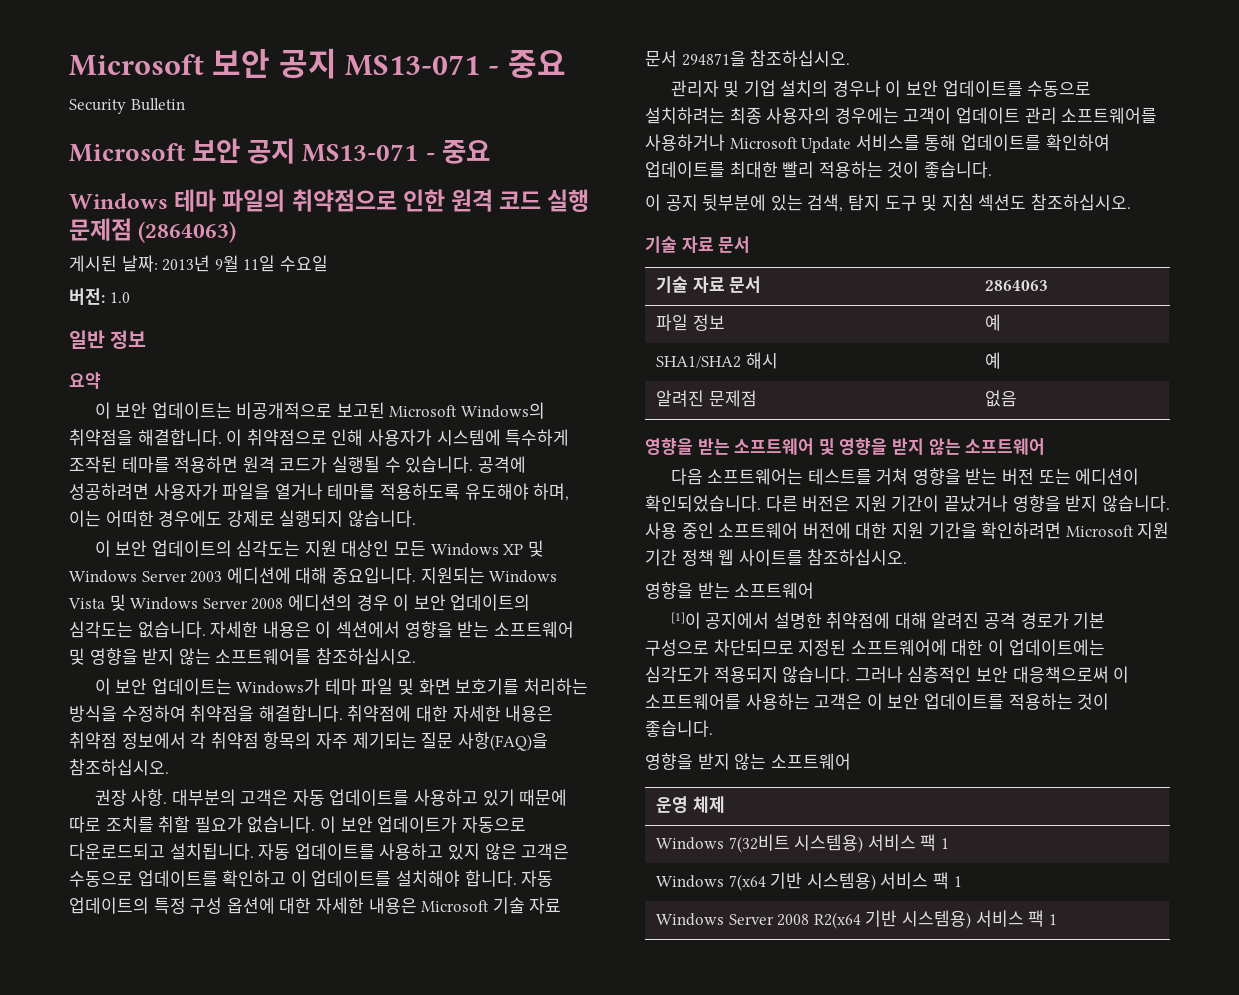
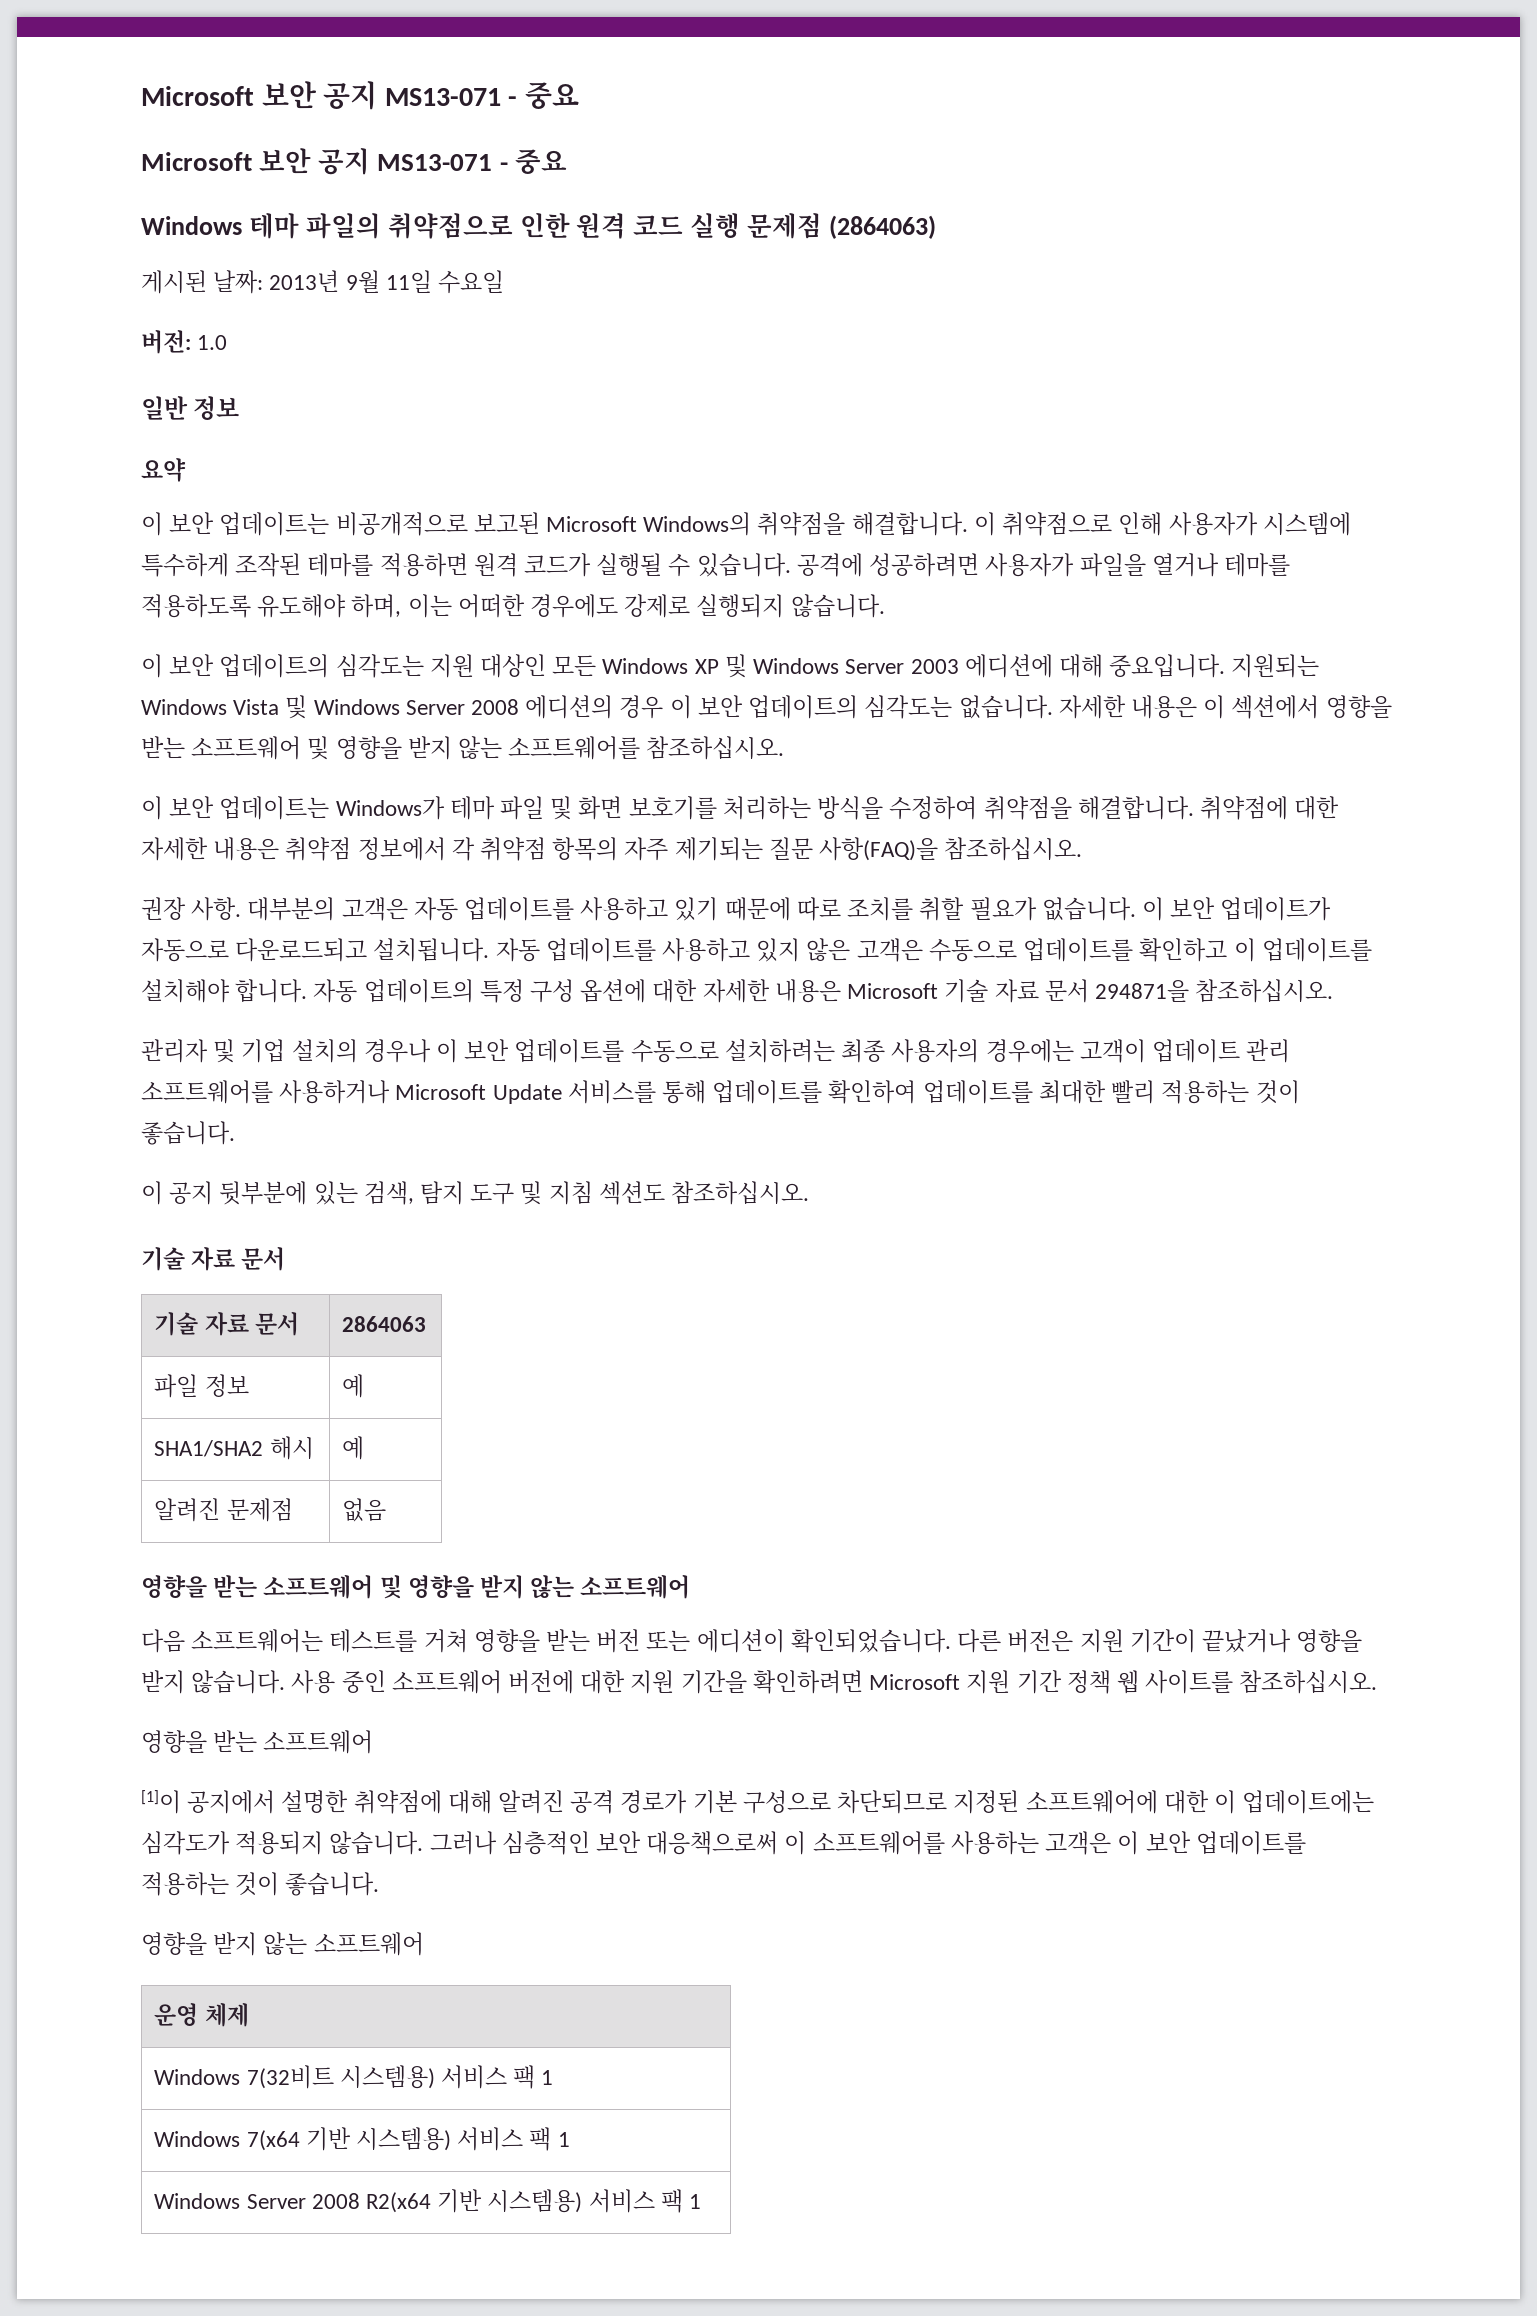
[69,48,566,79] [69,98,185,114] Microsoft 보안 공지 MS13-071 - 중요 // Security Bulletin -> [141,81,579,110] Microsoft 보안 공지 MS13-071 - 중요

